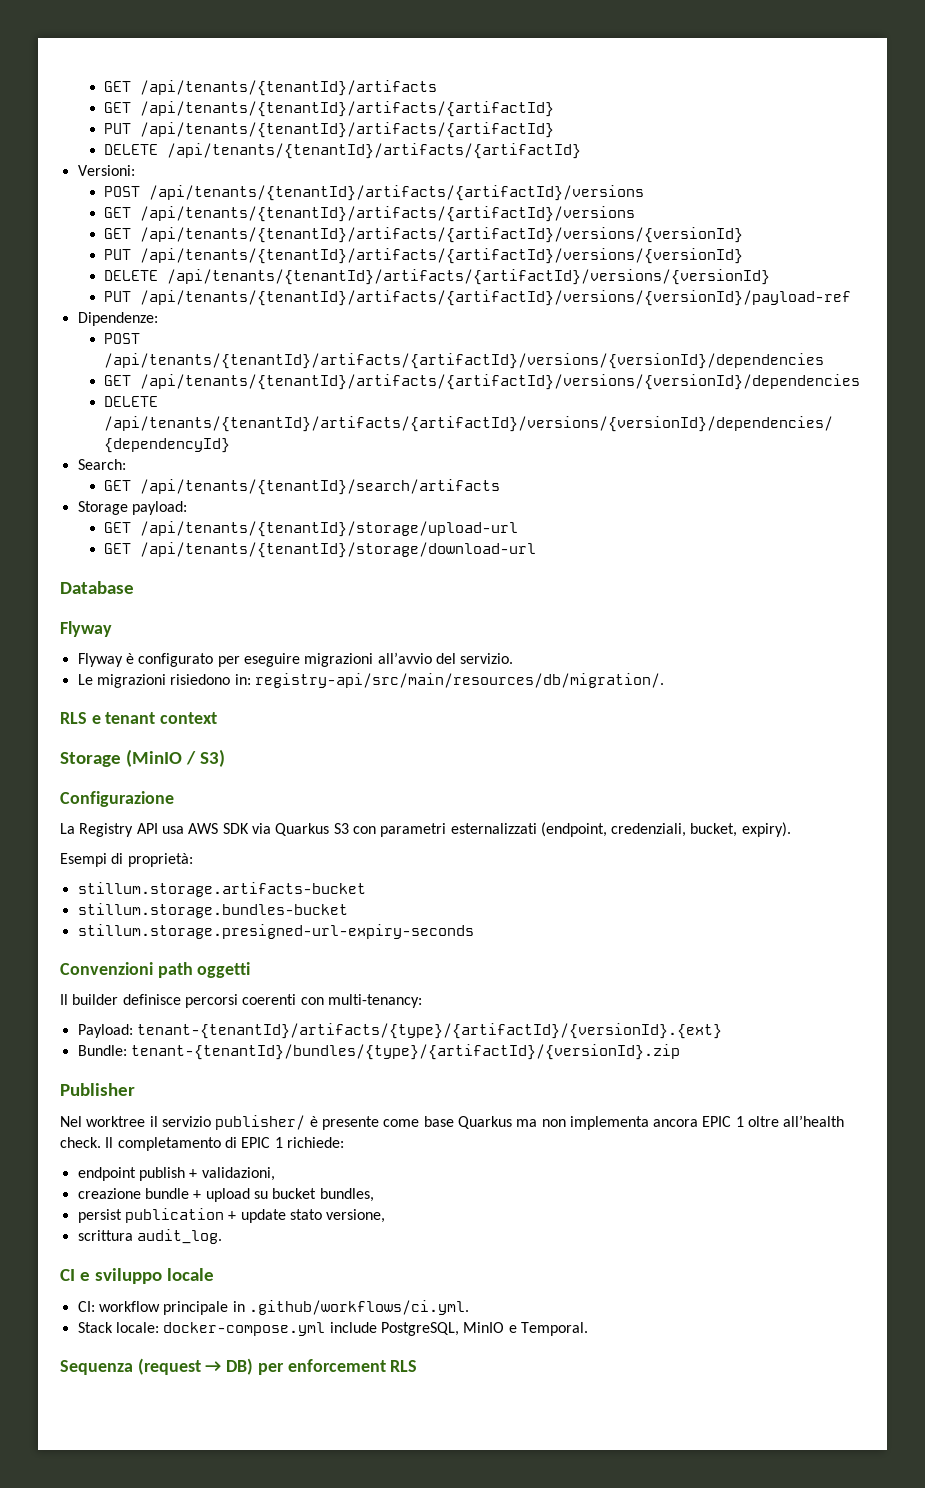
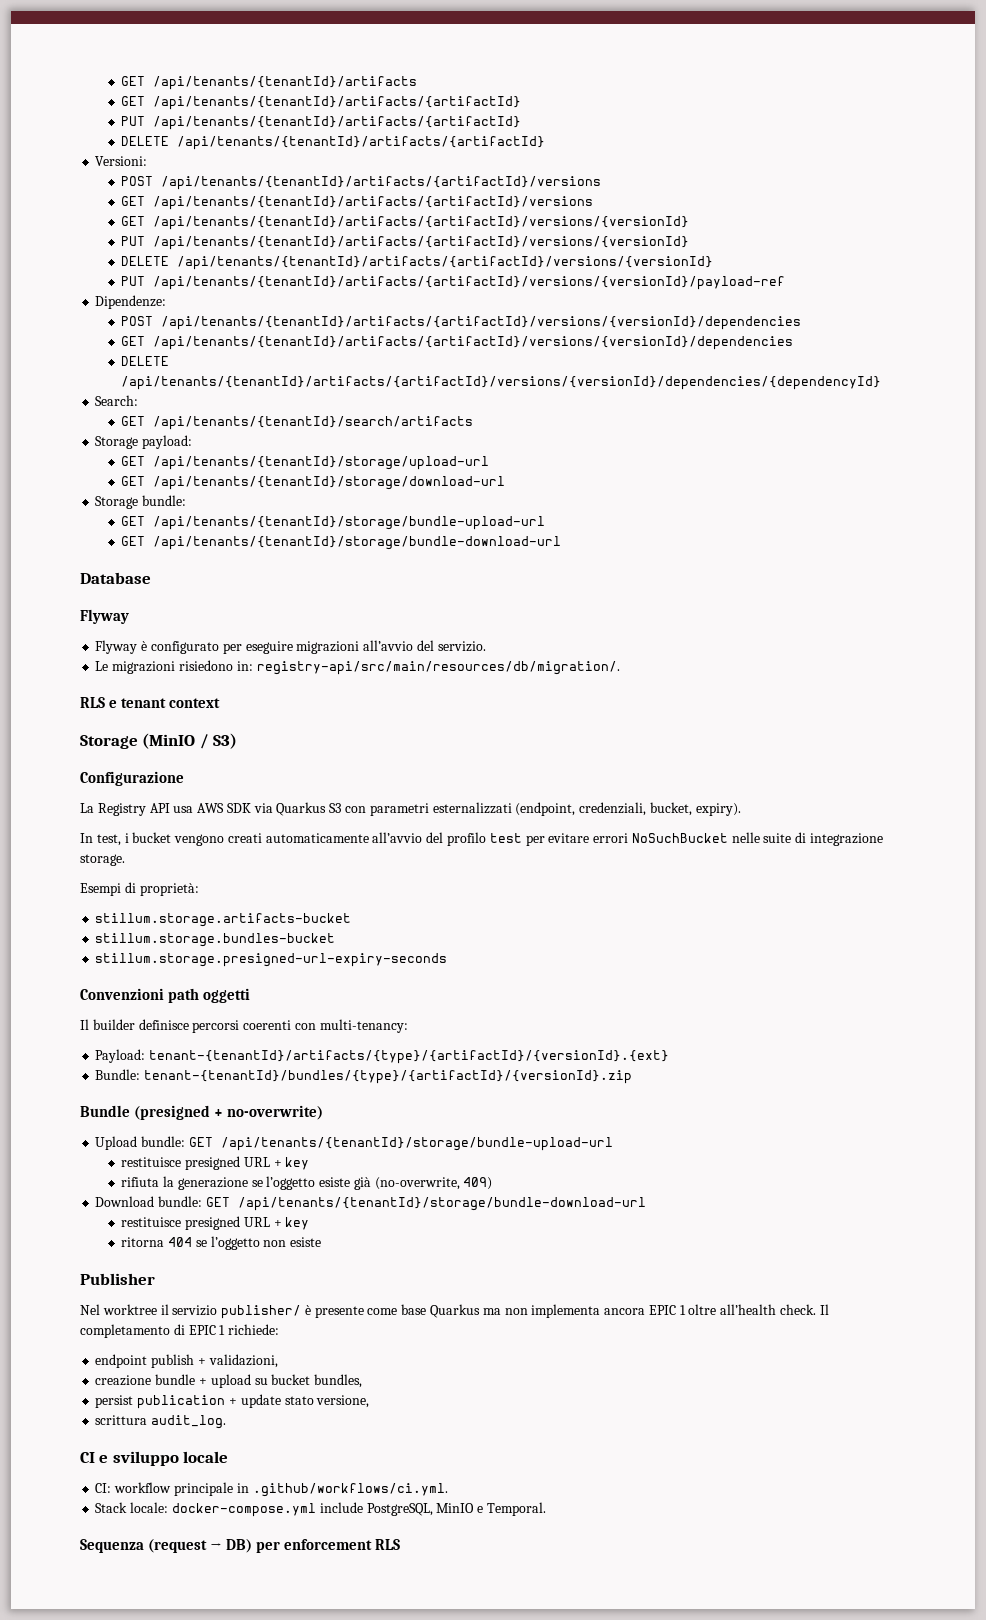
(537, 550) none -> [95,495,187,509] [121,516,546,530] [121,536,562,550] // Storage bundle: // GET /api/tenants/{tenantId}/storage/bundle-upload-url // GET /api/tenants/{tenantId}/storage/bundle-download-url
(791, 829) none -> [80,832,884,846] [80,854,125,866] // In test, i bucket vengono creati automaticamente all’avvio del profilo test per evitare errori NoSuchBucket nelle suite di integrazione storage.
(680, 1052) none -> [80,1105,324,1120] [95,1136,613,1151] [121,1156,310,1170] [121,1176,493,1190] [95,1196,646,1211] [121,1216,310,1230] [121,1236,322,1250] // Bundle (presigned + no-overwrite) // Upload bundle: GET /api/tenants/{tenantId}/storage/bundle-upload-url // restituisce presigned URL + key // rifiuta la generazione se l’oggetto esiste già (no-overwrite, 409) // Download bundle: GET /api/tenants/{tenantId}/storage/bundle-download-url // restituisce presigned URL + key // ritorna 404 se l’oggetto non esiste

